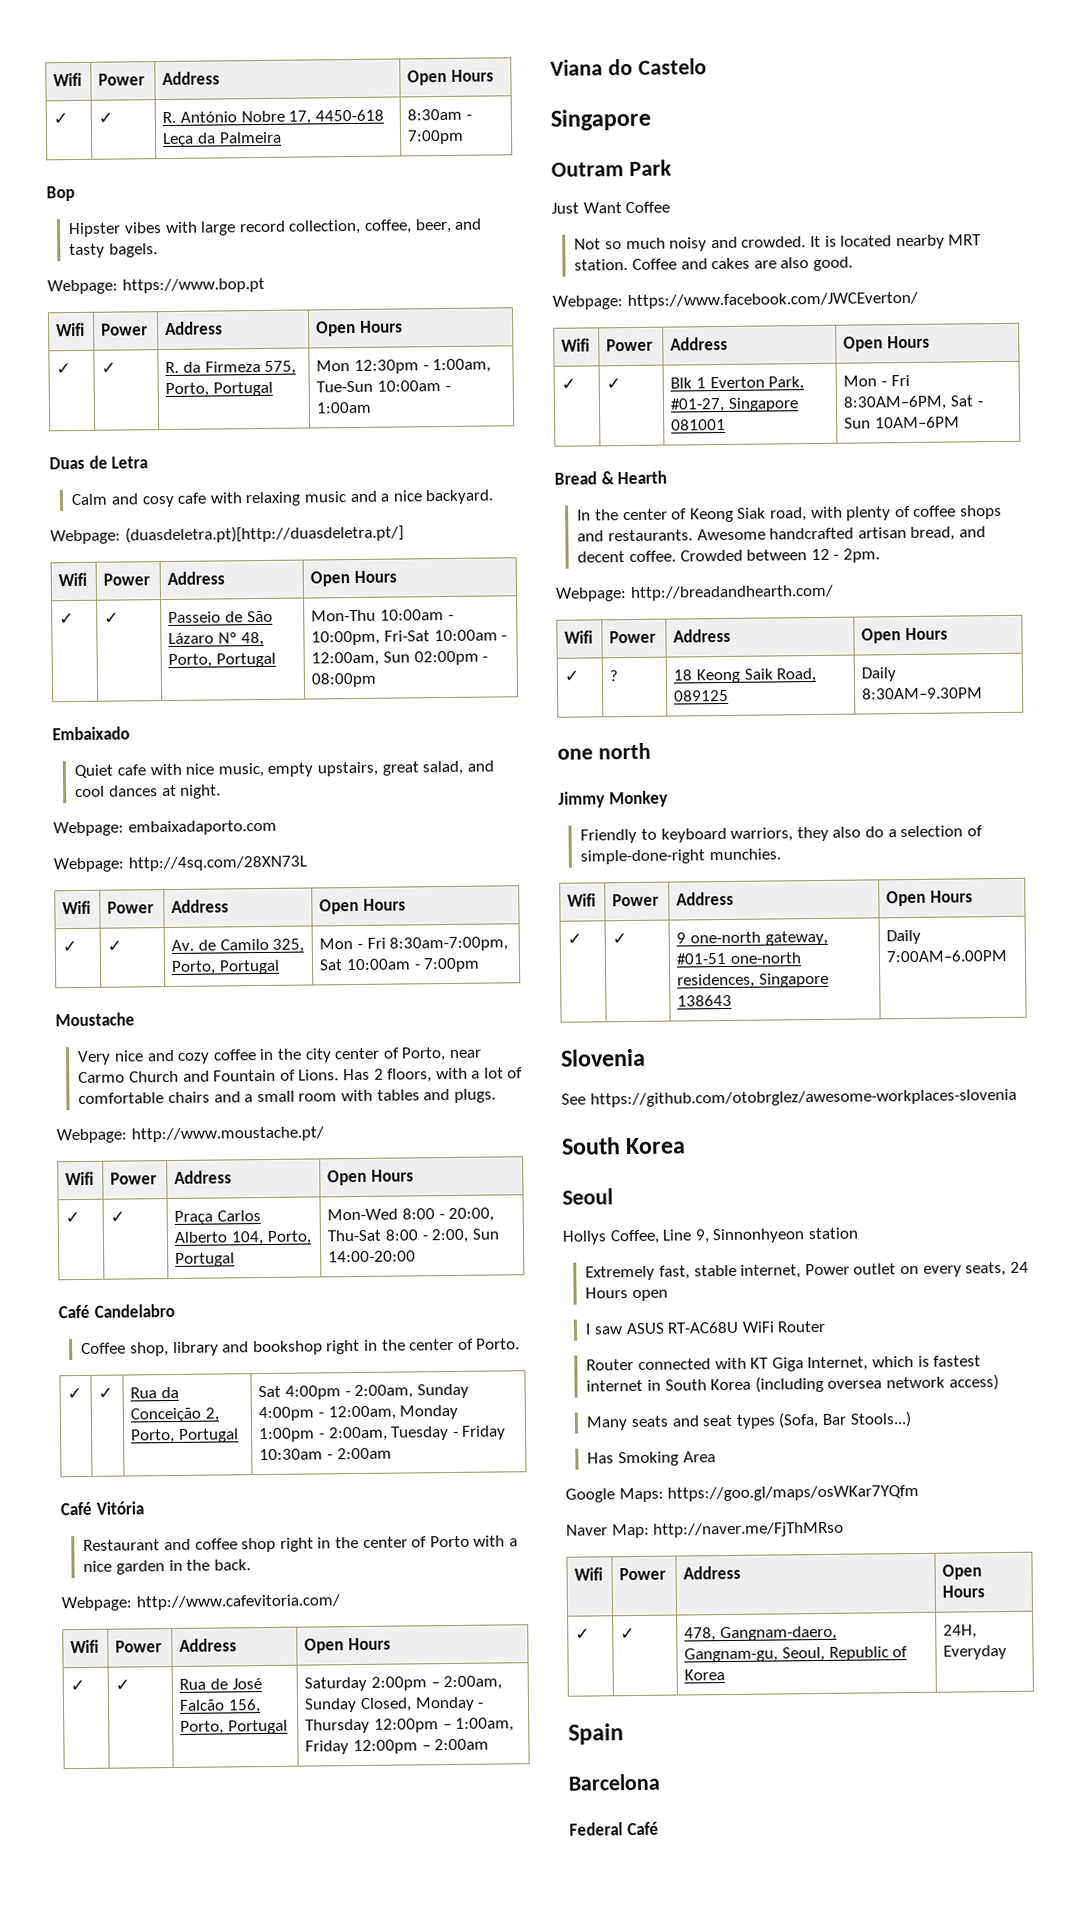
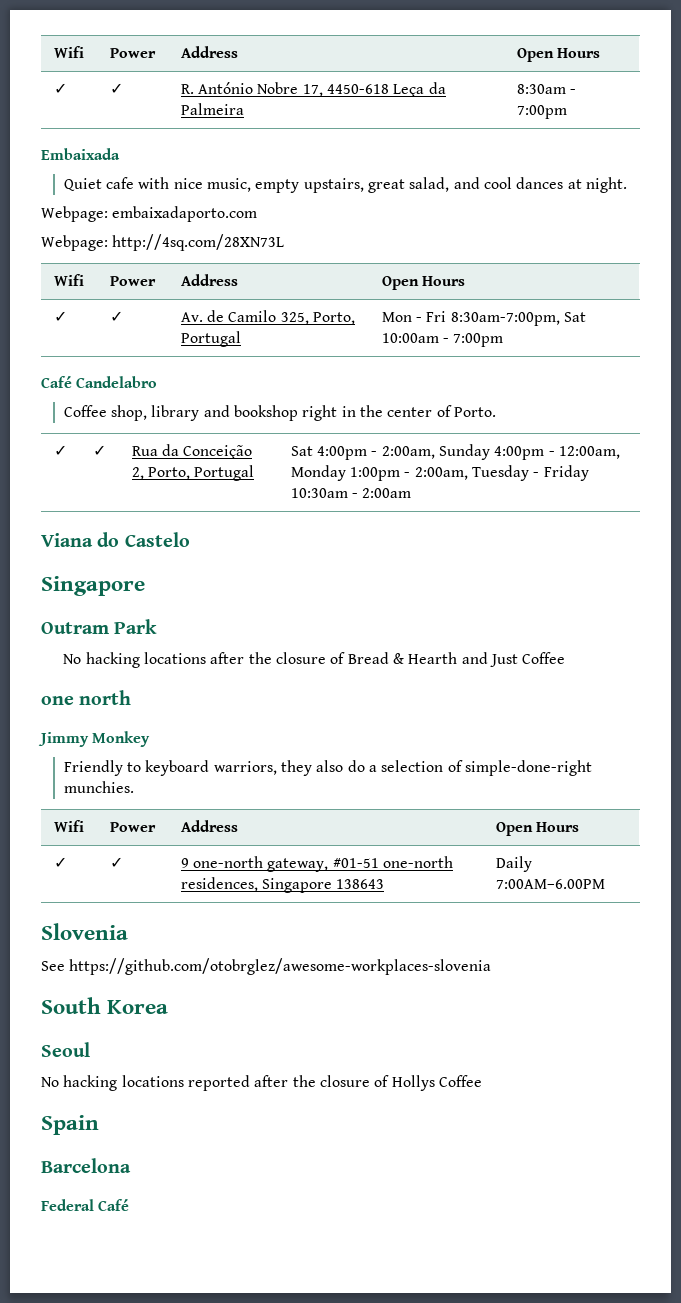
[46,185,75,202] [68,218,483,238] [69,243,158,259] [47,277,265,295] [56,322,86,337] [101,323,149,336] [165,321,224,336] [316,320,404,337] [56,363,72,375] [101,362,117,374] [165,360,297,375] [165,381,274,398] [316,358,492,374] [316,380,451,393] [316,401,373,414] [49,455,149,470] [71,489,495,508] [50,524,404,545] [58,572,88,587] [103,573,151,586] [167,571,226,586] [310,570,398,587] [59,613,75,625] [104,612,120,624] [168,610,273,624] [168,631,264,647] [168,652,277,669] [311,609,454,622] [311,629,508,646] [311,650,489,667] [311,672,377,688] [52,726,130,741] Bop // Hipster vibes with large record collection, coffee, beer, and tasty bagels. // Webpage: https://www.bop.pt // Wifi | Power | Address | Open Hours // ✓ | ✓ | R. da Firmeza 575, Porto, Portugal | Mon 12:30pm - 1:00am, Tue-Sun 10:00am - 1:00am // Duas de Letra // Calm and cosy cafe with relaxing music and a nice backyard. // Webpage: (duasdeletra.pt)[http://duasdeletra.pt/] // Wifi | Power | Address | Open Hours // ✓ | ✓ | Passeio de São Lázaro Nº 48, Porto, Portugal | Mon-Thu 10:00am - 10:00pm, Fri-Sat 10:00am - 12:00am, Sun 02:00pm - 08:00pm // Embaixado -> [41,148,120,160] Embaixada
[55,1012,135,1027] [77,1047,482,1066] [78,1067,524,1084] [78,1088,496,1105] [56,1126,324,1144] [65,1171,95,1186] [110,1172,158,1185] [174,1170,233,1184] [327,1169,415,1186] [65,1211,81,1224] [110,1211,126,1223] [174,1210,262,1225] [174,1230,312,1246] [175,1252,236,1267] [327,1207,495,1223] [327,1228,499,1244] [328,1250,417,1263] // Moustache // Very nice and cozy coffee in the city center of Porto, near Carmo Church and Fountain of Lions. Has 2 floors, with a lot of comfortable chairs and a small room with tables and plugs. // Webpage: http://www.moustache.pt/ // Wifi | Power | Address | Open Hours // ✓ | ✓ | Praça Carlos Alberto 104, Porto, Portugal | Mon-Wed 8:00 - 20:00, Thu-Sat 8:00 - 2:00, Sun 14:00-20:00 -> (504, 340) none
[60,1501,144,1516] [83,1535,518,1553] [83,1559,251,1575] [61,1594,340,1612] [70,1639,100,1654] [115,1640,163,1653] [179,1638,238,1652] [304,1637,392,1654] [70,1679,86,1692] [115,1679,131,1691] [179,1678,262,1690] [179,1699,262,1714] [180,1719,289,1735] [304,1675,503,1692] [304,1696,485,1713] [305,1717,515,1734] [305,1738,490,1755] // Café Vitória // Restaurant and coffee shop right in the center of Porto with a nice garden in the back. // Webpage: http://www.cafevitoria.com/ // Wifi | Power | Address | Open Hours // ✓ | ✓ | Rua de José Falcão 156, Porto, Portugal | Saturday 2:00pm – 2:00am, Sunday Closed, Monday - Thursday 12:00pm – 1:00am, Friday 12:00pm – 2:00am -> (412, 493) none
[551,201,671,214] [574,234,983,252] [574,256,853,272] [552,291,918,310] [561,338,591,352] [606,338,654,352] [670,336,729,351] [843,335,931,352] [561,378,577,390] [606,378,622,390] [670,376,805,391] [670,397,800,413] [671,418,727,431] [843,374,910,387] [843,395,983,411] [844,416,961,429] [554,470,668,485] [577,504,1002,523] [577,526,986,542] [577,548,880,563] [555,584,834,602] [564,630,594,644] [609,630,657,644] [673,628,732,643] [861,627,949,644] [564,670,580,682] [609,670,619,682] [673,667,817,684] [674,689,730,702] [861,667,897,682] [862,687,984,700] Just Want Coffee // Not so much noisy and crowded. It is located nearby MRT station. Coffee and cakes are also good. // Webpage: https://www.facebook.com/JWCEverton/ // Wifi | Power | Address | Open Hours // ✓ | ✓ | Blk 1 Everton Park, #01-27, Singapore 081001 | Mon - Fri 8:30AM–6PM, Sat - Sun 10AM–6PM // Bread & Hearth // In the center of Keong Siak road, with plenty of coffee shops and restaurants. Awesome handcrafted artisan bread, and decent coffee. Crowded between 12 - 2pm. // Webpage: http://breadandhearth.com/ // Wifi | Power | Address | Open Hours // ✓ | ? | 18 Keong Saik Road, 089125 | Daily 8:30AM–9.30PM -> [63,652,566,668] No hacking locations after the closure of Bread & Hearth and Just Coffee
[562,1227,858,1245] [585,1261,1029,1281] [585,1287,668,1302] [585,1320,826,1335] [586,1355,982,1372] [586,1374,999,1393] [586,1411,912,1431] [587,1451,716,1467] [565,1484,920,1503] [566,1521,845,1539] [574,1567,604,1581] [619,1567,667,1581] [683,1565,742,1580] [942,1564,983,1580] [942,1585,986,1598] [575,1628,591,1640] [620,1628,636,1640] [684,1625,838,1642] [684,1646,909,1663] [684,1669,726,1681] [943,1624,978,1639] [943,1644,1008,1660] Hollys Coffee, Line 9, Sinnonhyeon station // Extremely fast, stable internet, Power outlet on every seats, 24 Hours open // I saw ASUS RT-AC68U WiFi Router // Router connected with KT Giga Internet, which is fastest internet in South Korea (including oversea network access) // Many seats and seat types (Sofa, Bar Stools...) // Has Smoking Area // Google Maps: https://goo.gl/maps/osWKar7YQfm // Naver Map: http://naver.me/FjThMRso // Wifi | Power | Address | Open Hours // ✓ | ✓ | 478, Gangnam-daero, Gangnam-gu, Seoul, Republic of Korea | 24H, Everyday -> [41,1075,482,1091] No hacking locations reported after the closure of Hollys Coffee

